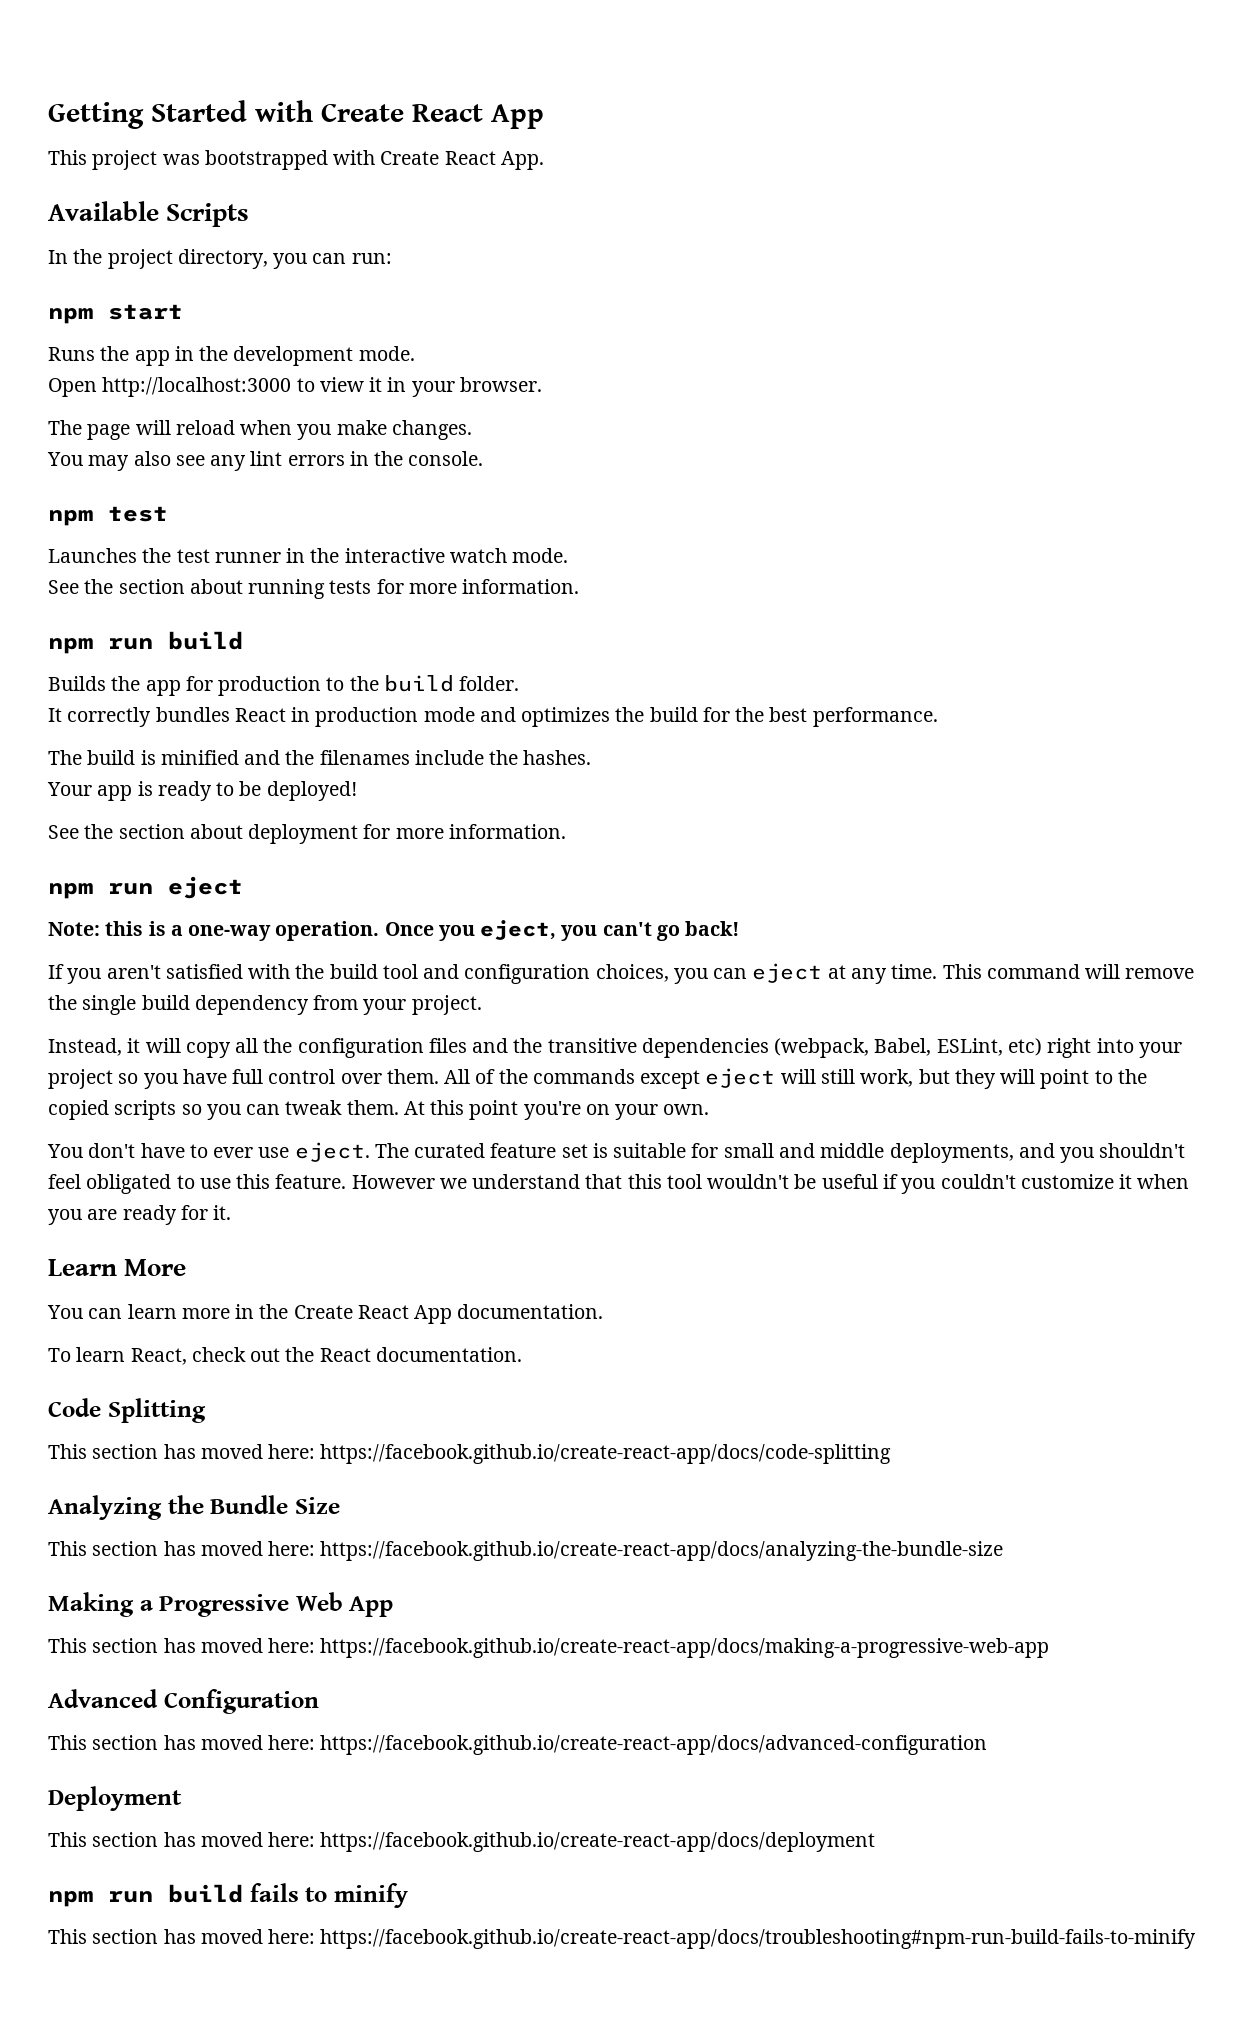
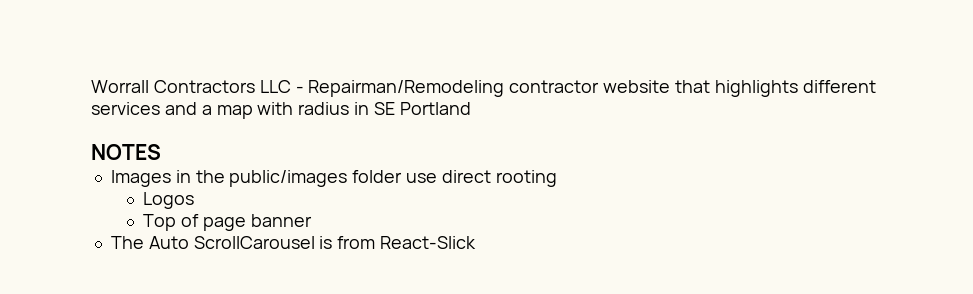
[48,100,544,129] [48,150,544,170] [48,201,250,227] [48,249,392,269] [48,304,183,324] [48,346,415,366] [48,377,542,397] [48,420,472,440] [47,451,484,471] [48,506,168,526] [48,548,569,563] [48,579,580,599] [48,631,243,654] [48,675,520,696] [48,707,938,727] [48,750,592,765] [47,781,357,801] [48,824,566,844] [48,876,243,899] [48,920,740,941] [48,963,1195,984] [48,995,482,1015] [48,1038,1182,1058] [48,1068,1147,1089] [48,1100,710,1120] [47,1142,1186,1163] [48,1174,1190,1194] [48,1205,232,1225] [48,1259,187,1276] [47,1304,604,1324] [48,1347,522,1365] [48,1398,206,1423] [48,1444,892,1464] [48,1495,340,1520] [48,1541,1004,1561] [48,1592,394,1617] [48,1638,1050,1658] [48,1689,319,1714] [48,1735,988,1755] [48,1786,182,1811] [48,1832,876,1852] [48,1883,408,1908] [48,1929,1197,1949] Getting Started with Create React App // This project was bootstrapped with Create React App. // Available Scripts // In the project directory, you can run: // npm start // Runs the app in the development mode. // Open http://localhost:3000 to view it in your browser. // The page will reload when you make changes. // You may also see any lint errors in the console. // npm test // Launches the test runner in the interactive watch mode. // See the section about running tests for more information. // npm run build // Builds the app for production to the build folder. // It correctly bundles React in production mode and optimizes the build for the best performance. // The build is minified and the filenames include the hashes. // Your app is ready to be deployed! // See the section about deployment for more information. // npm run eject // Note: this is a one-way operation. Once you eject, you can't go back! // If you aren't satisfied with the build tool and configuration choices, you can eject at any time. This command will remove the single build dependency from your project. // Instead, it will copy all the configuration files and the transitive dependencies (webpack, Babel, ESLint, etc) right into your project so you have full control over them. All of the commands except eject will still work, but they will point to the copied scripts so you can tweak them. At this point you're on your own. // You don't have to ever use eject. The curated feature set is suitable for small and middle deployments, and you shouldn't feel obligated to use this feature. However we understand that this tool wouldn't be useful if you couldn't customize it when you are ready for it. // Learn More // You can learn more in the Create React App documentation. // To learn React, check out the React documentation. // Code Splitting // This section has moved here: https://facebook.github.io/create-react-app/docs/code-splitting // Analyzing the Bundle Size // This section has moved here: https://facebook.github.io/create-react-app/docs/analyzing-the-bundle-size // Making a Progressive Web App // This section has moved here: https://facebook.github.io/create-react-app/docs/making-a-progressive-web-app // Advanced Configuration // This section has moved here: https://facebook.github.io/create-react-app/docs/advanced-configuration // Deployment // This section has moved here: https://facebook.github.io/create-react-app/docs/deployment // npm run build fails to minify // This section has moved here: https://facebook.github.io/create-react-app/docs/troubleshooting#npm-run-build-fails-to-minify -> [91,80,876,97] [91,102,471,119] [91,144,161,160] [110,170,557,187] [143,192,195,209] [143,214,313,231] [110,236,477,249] Worrall Contractors LLC - Repairman/Remodeling contractor website that highlights different services and a map with radius in SE Portland // NOTES // Images in the public/images folder use direct rooting // Logos // Top of page banner // The Auto ScrollCarousel is from React-Slick

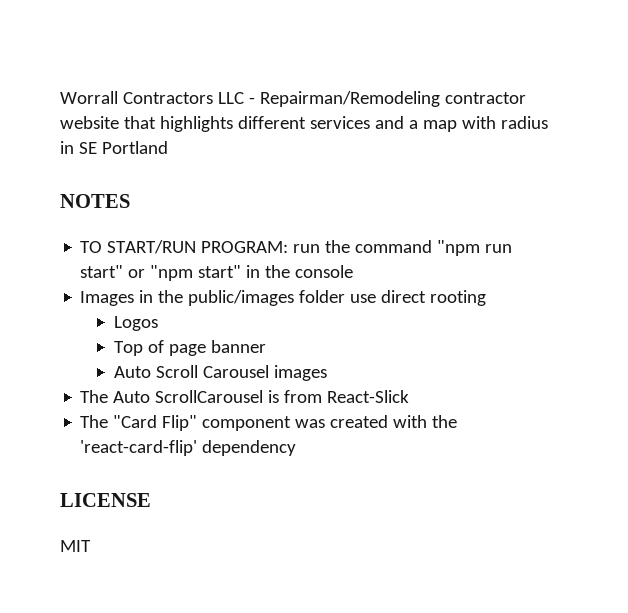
(161, 152) none -> [80,240,513,256] [80,265,354,281] // TO START/RUN PROGRAM: run the command "npm run start" or "npm start" in the console
(313, 220) none -> [114,365,328,381] // Auto Scroll Carousel images
(477, 242) none -> [80,415,458,431] [80,440,297,456] [60,493,151,507] [60,540,91,552] // The "Card Flip" component was created with the 'react-card-flip' dependency // LICENSE // MIT

